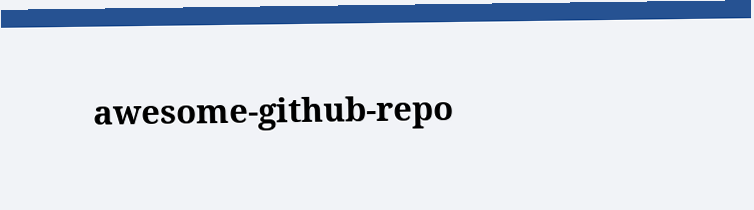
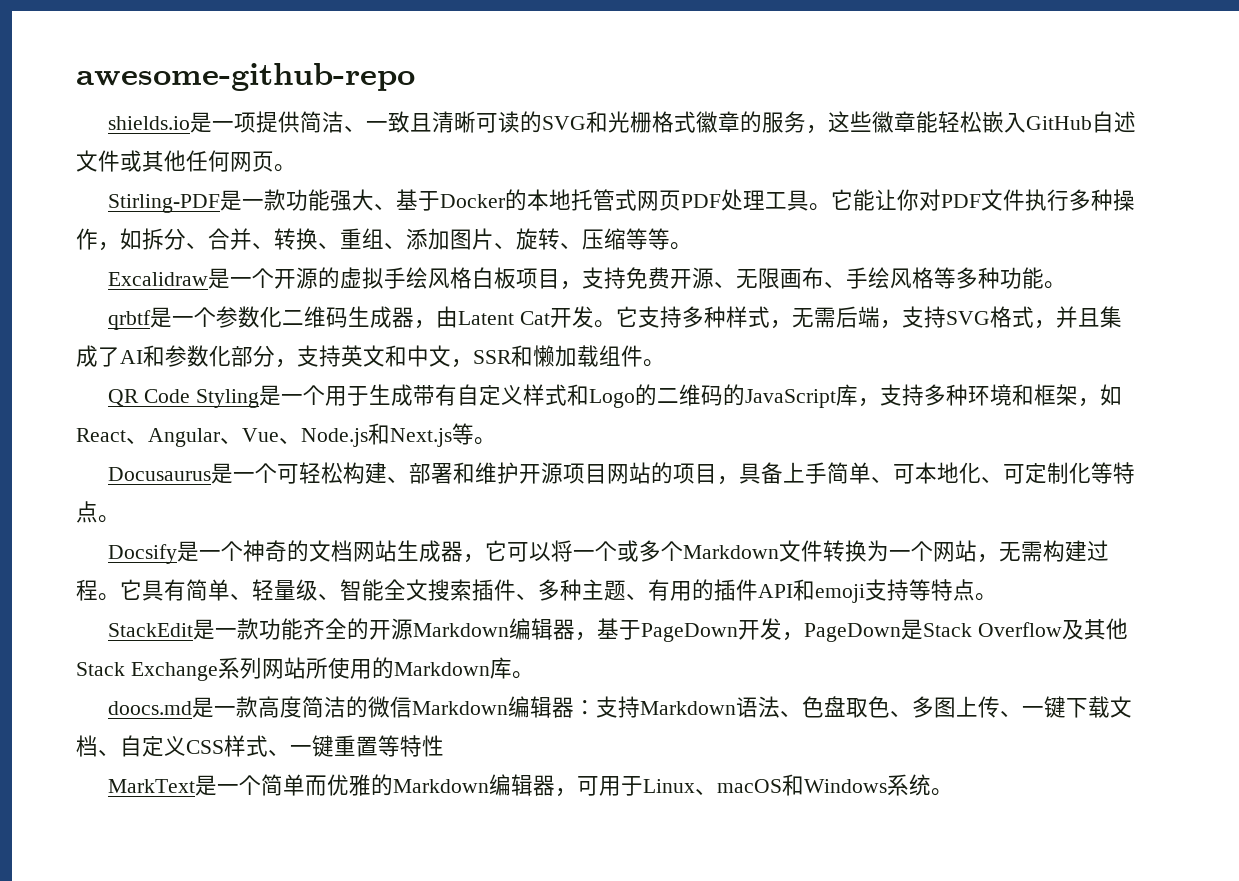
(454, 114) none -> [107,111,1136,134] [76,150,296,172] [107,189,1135,213] [76,228,692,251] [107,267,1066,290] [107,306,1122,330] [76,345,665,368] [107,384,1122,408] [76,423,496,447] [107,462,1135,485] [76,501,120,523] [107,540,1109,564] [76,579,997,603] [107,618,1128,642] [76,657,534,681] [107,696,1132,718] [76,735,444,757] [107,774,953,797] // shields.io是一项提供简洁、一致且清晰可读的SVG和光栅格式徽章的服务，这些徽章能轻松嵌入GitHub自述文件或其他任何网页。 // Stirling-PDF是一款功能强大、基于Docker的本地托管式网页PDF处理工具。它能让你对PDF文件执行多种操作，如拆分、合并、转换、重组、添加图片、旋转、压缩等等。 // Excalidraw是一个开源的虚拟手绘风格白板项目，支持免费开源、无限画布、手绘风格等多种功能。 // qrbtf是一个参数化二维码生成器，由Latent Cat开发。它支持多种样式，无需后端，支持SVG格式，并且集成了AI和参数化部分，支持英文和中文，SSR和懒加载组件。 // QR Code Styling是一个用于生成带有自定义样式和Logo的二维码的JavaScript库，支持多种环境和框架，如React、Angular、Vue、Node.js和Next.js等。 // Docusaurus是一个可轻松构建、部署和维护开源项目网站的项目，具备上手简单、可本地化、可定制化等特点。 // Docsify是一个神奇的文档网站生成器，它可以将一个或多个Markdown文件转换为一个网站，无需构建过程。它具有简单、轻量级、智能全文搜索插件、多种主题、有用的插件API和emoji支持等特点。 // StackEdit是一款功能齐全的开源Markdown编辑器，基于PageDown开发，PageDown是Stack Overflow及其他Stack Exchange系列网站所使用的Markdown库。 // doocs.md是一款高度简洁的微信Markdown编辑器：支持Markdown语法、色盘取色、多图上传、一键下载文档、自定义CSS样式、一键重置等特性 // MarkText是一个简单而优雅的Markdown编辑器，可用于Linux、macOS和Windows系统。

